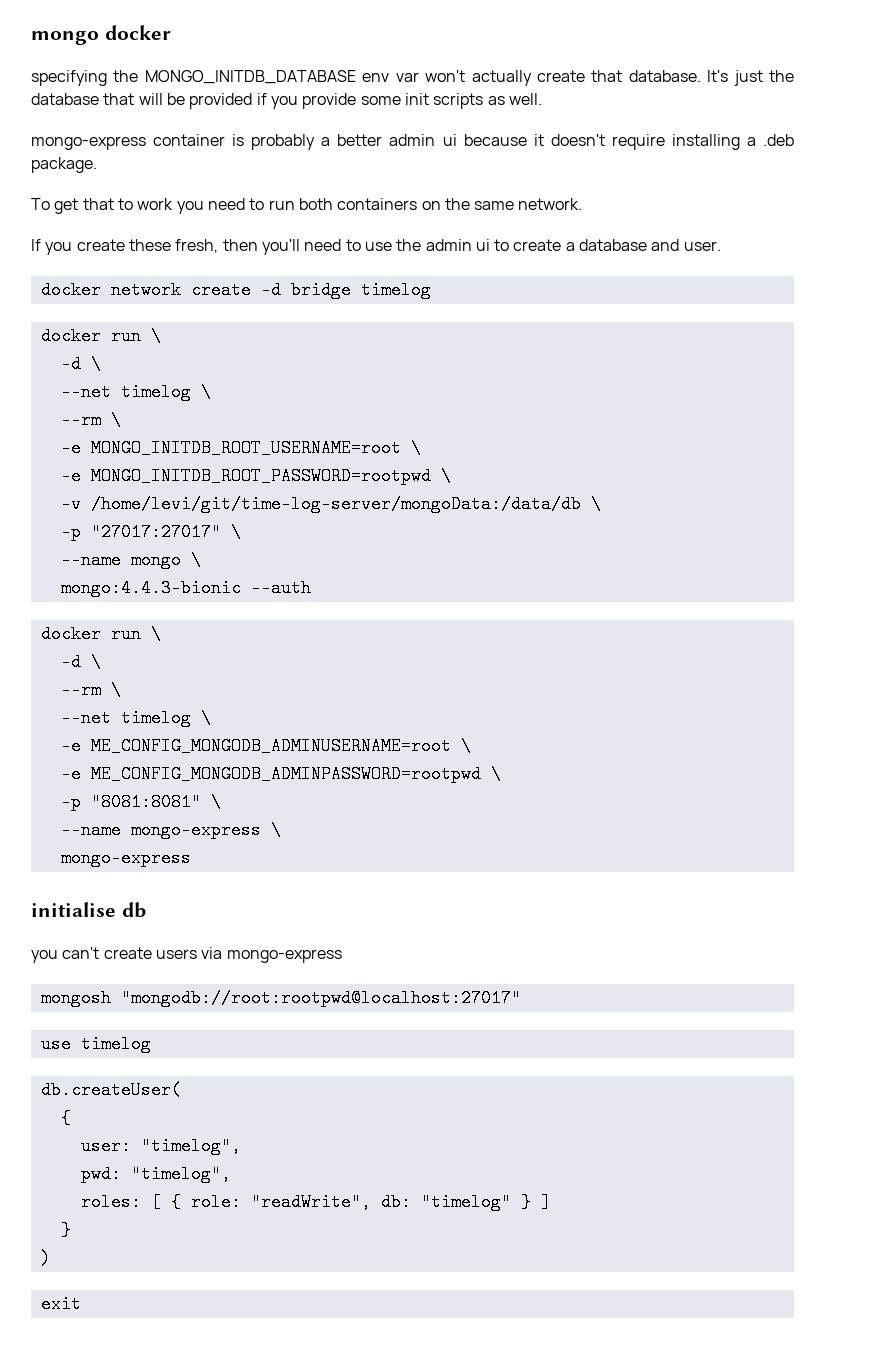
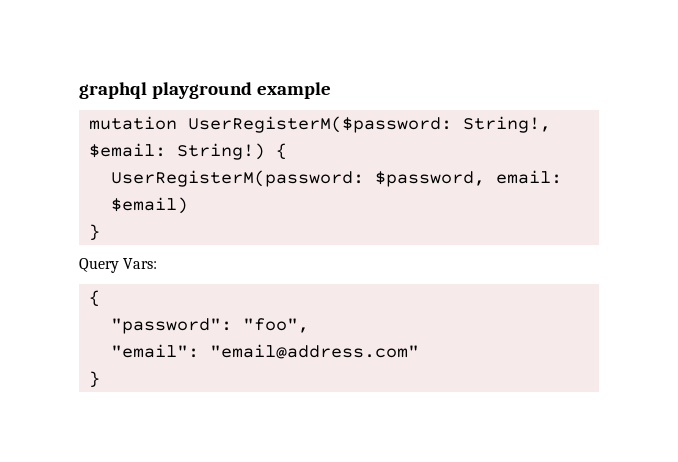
[31,25,171,45] [31,70,794,86] [31,93,542,109] [31,134,794,150] [31,157,97,173] [31,198,583,214] [31,239,721,255] [40,281,431,299] [40,327,161,345] [60,355,101,373] [60,383,211,401] [60,411,121,429] [60,439,421,457] [60,467,451,485] [60,495,601,513] [60,523,241,541] [60,551,201,569] [60,579,311,597] [40,625,161,643] [60,653,101,671] [60,681,121,699] [60,709,211,727] [60,737,471,755] [60,765,501,783] [60,793,221,811] [60,821,281,839] [60,849,191,867] [31,902,146,918] [31,947,342,963] [40,989,521,1007] [40,1035,151,1053] [40,1081,181,1099] [60,1109,71,1127] [80,1137,241,1155] [80,1165,231,1183] [80,1193,551,1211] [60,1221,71,1239] [40,1249,51,1267] [40,1295,81,1313] mongo docker // specifying the MONGO_INITDB_DATABASE env var won't actually create that database. It's just the database that will be provided if you provide some init scripts as well. // mongo-express container is probably a better admin ui because it doesn't require installing a .deb package. // To get that to work you need to run both containers on the same network. // If you create these fresh, then you'll need to use the admin ui to create a database and user. // docker network create -d bridge timelog // docker run \ // -d \ // --net timelog \ // --rm \ // -e MONGO_INITDB_ROOT_USERNAME=root \ // -e MONGO_INITDB_ROOT_PASSWORD=rootpwd \ // -v /home/levi/git/time-log-server/mongoData:/data/db \ // -p "27017:27017" \ // --name mongo \ // mongo:4.4.3-bionic --auth // docker run \ // -d \ // --rm \ // --net timelog \ // -e ME_CONFIG_MONGODB_ADMINUSERNAME=root \ // -e ME_CONFIG_MONGODB_ADMINPASSWORD=rootpwd \ // -p "8081:8081" \ // --name mongo-express \ // mongo-express // initialise db // you can't create users via mongo-express // mongosh "mongodb://root:rootpwd@localhost:27017" // use timelog // db.createUser( // { // user: "timelog", // pwd: "timelog", // roles: [ { role: "readWrite", db: "timelog" } ] // } // ) // exit -> [79,82,331,99] [88,116,551,133] [88,143,287,160] [110,170,562,187] [110,197,188,214] [88,224,100,241] [79,258,158,273] [88,290,100,307] [110,318,309,334] [110,344,419,359] [88,371,100,388] graphql playground example // mutation UserRegisterM($password: String!, $email: String!) { // UserRegisterM(password: $password, email: $email) // } // Query Vars: // { // "password": "foo", // "email": "email@address.com" // }

